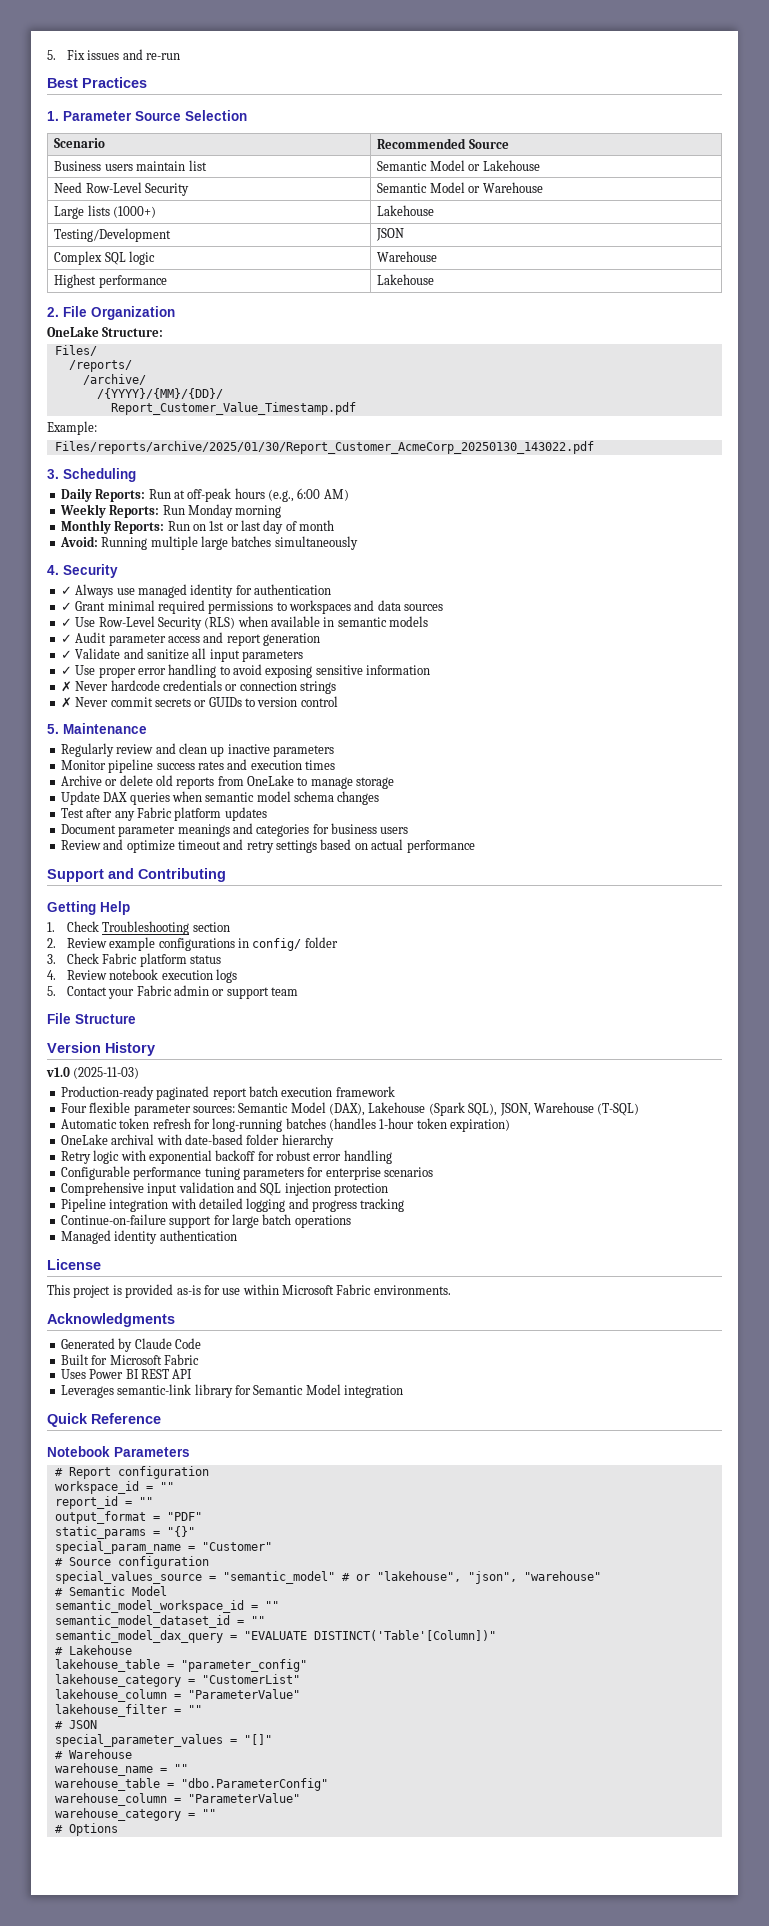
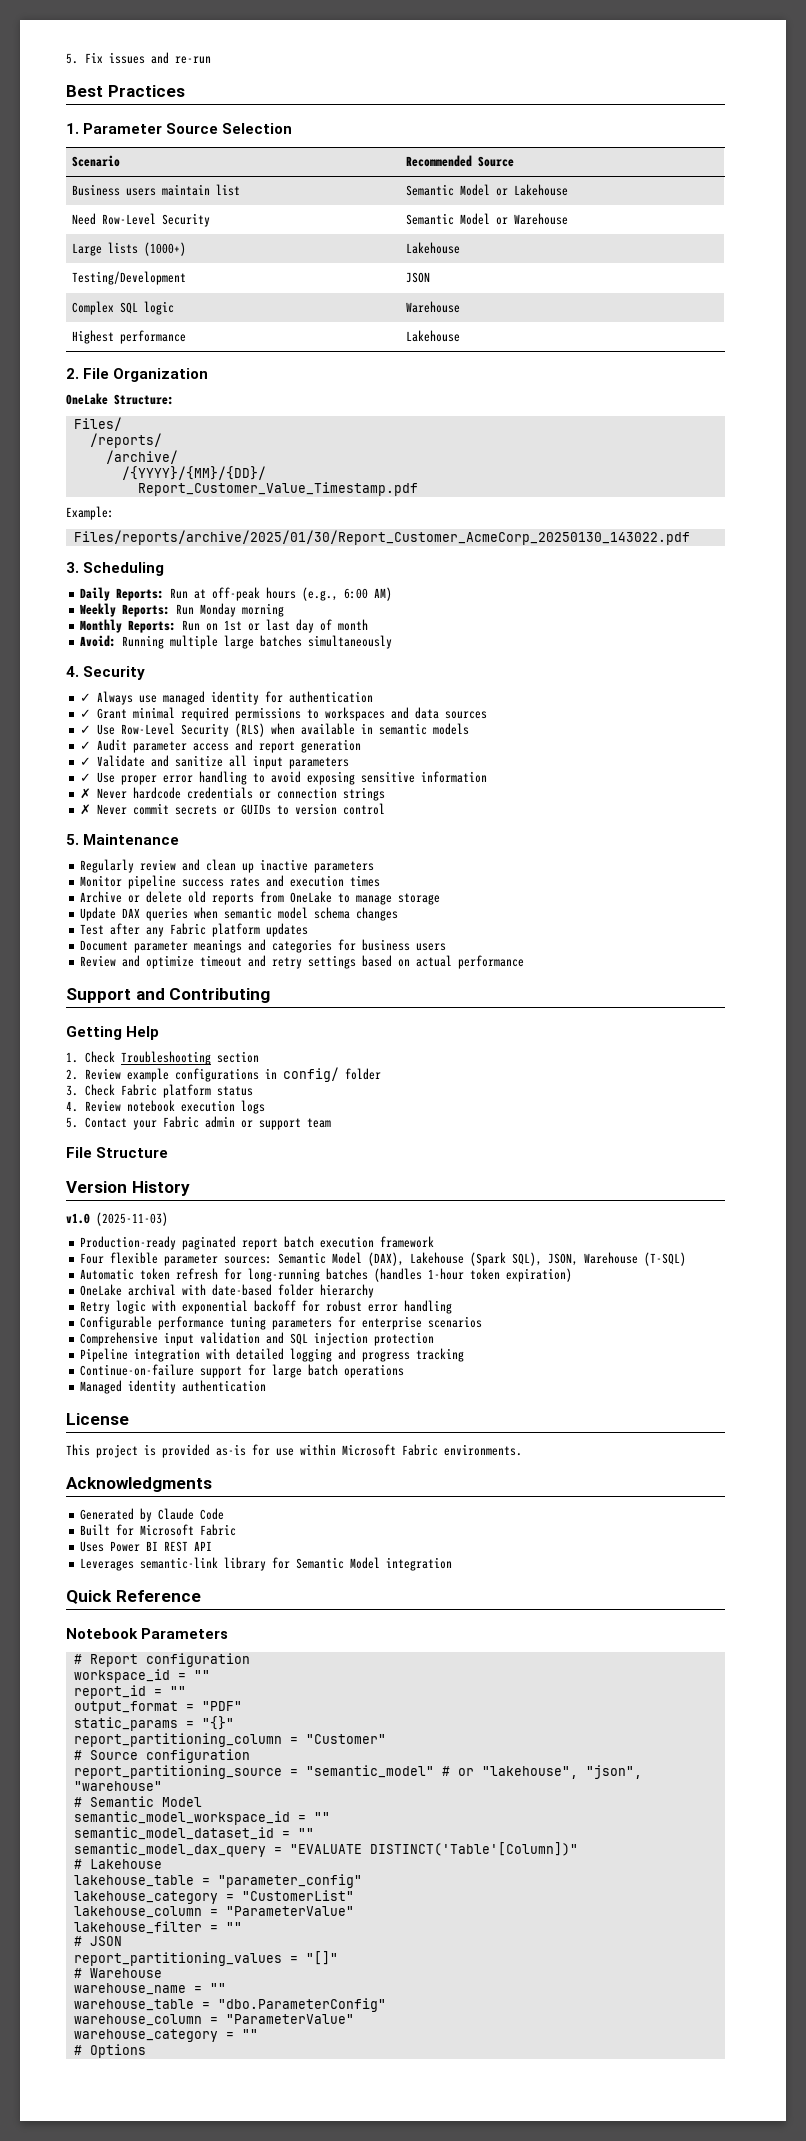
[54,1541,181,1554] special_param_name -> [73,1733,282,1747] report_partitioning_column
[54,1571,202,1584] special_values_source -> [73,1765,282,1779] report_partitioning_source
[54,1734,223,1747] special_parameter_values -> [73,1952,282,1966] report_partitioning_values

